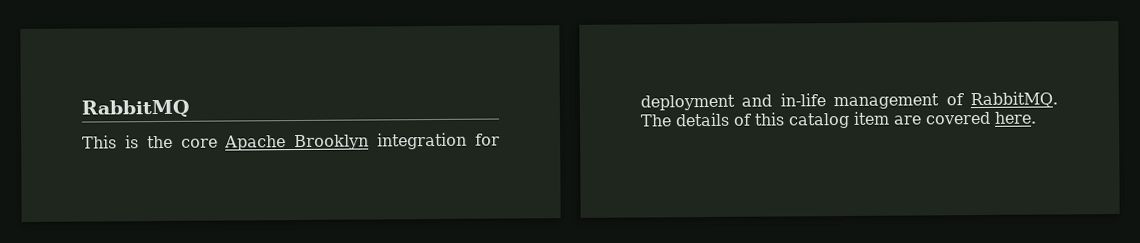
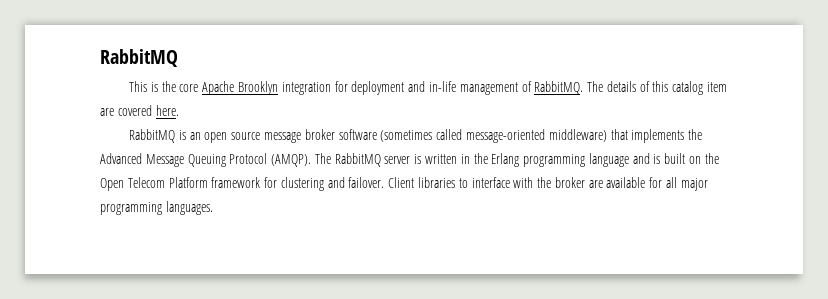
(1037, 117) none -> [129,129,703,143] [100,153,719,167] [100,177,708,191] [100,201,213,215] // RabbitMQ is an open source message broker software (sometimes called message-oriented middleware) that implements the Advanced Message Queuing Protocol (AMQP). The RabbitMQ server is written in the Erlang programming language and is built on the Open Telecom Platform framework for clustering and failover. Client libraries to interface with the broker are available for all major programming languages.

